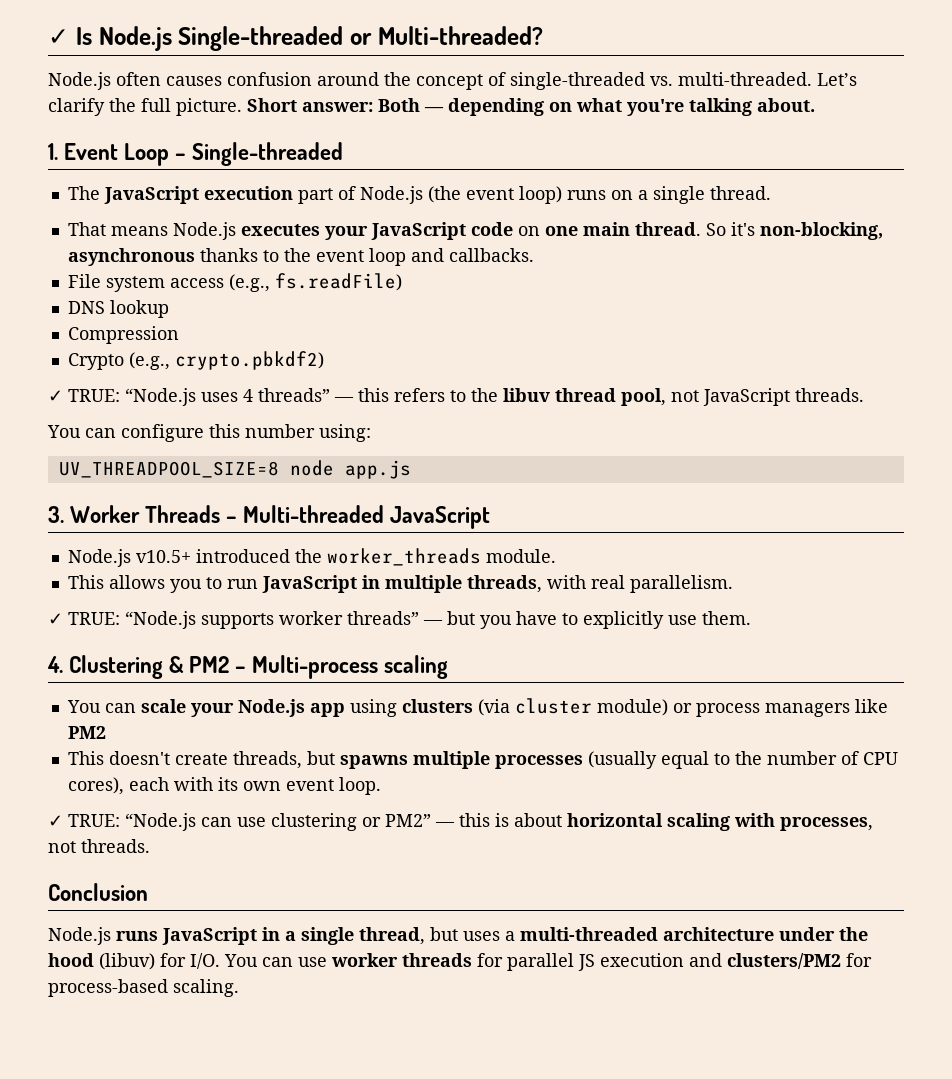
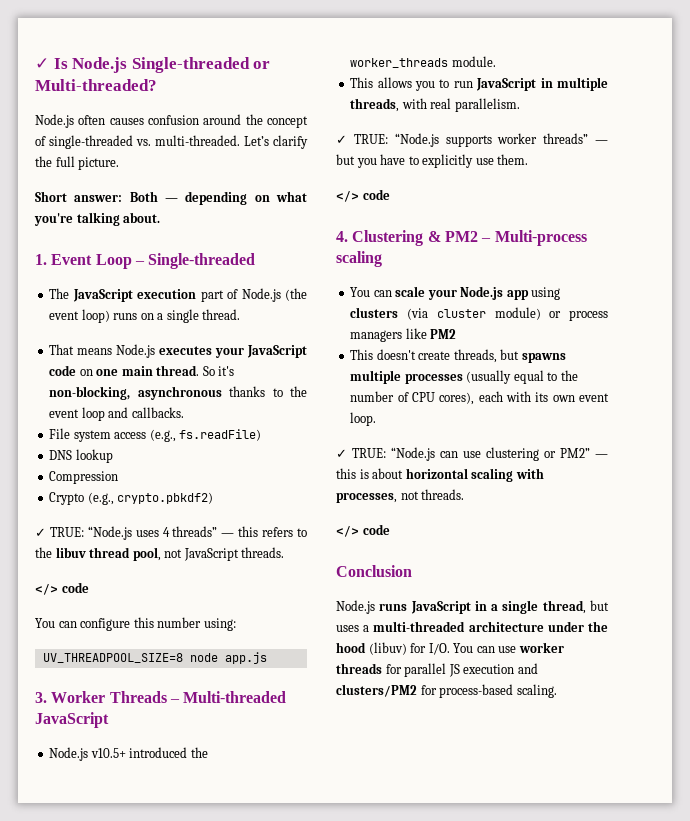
(242, 107) none -> (120, 163) //
(864, 395) none -> [35,582,89,595] // </> code
(751, 618) none -> [336,189,390,202] // </> code
(150, 846) none -> [336,524,390,537] // </> code

